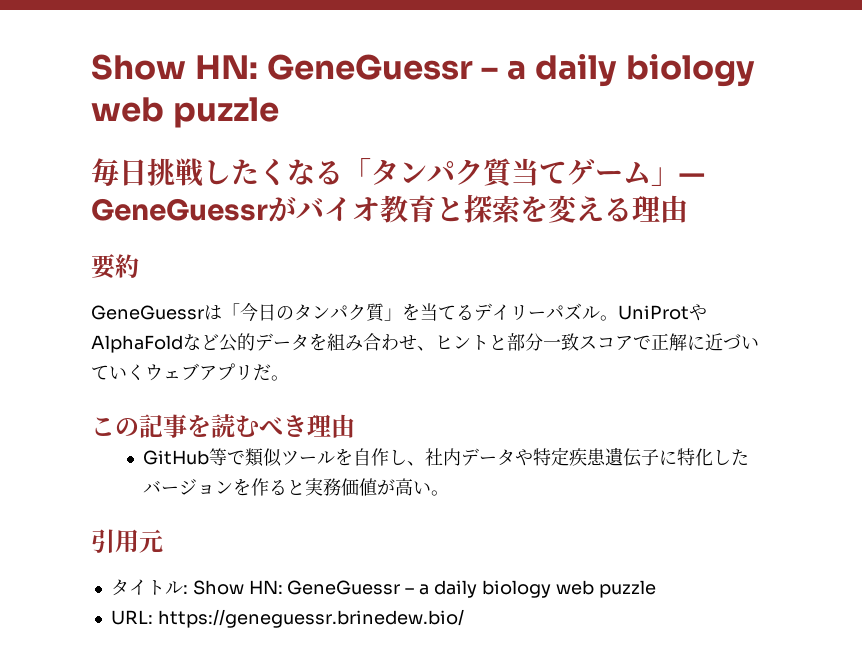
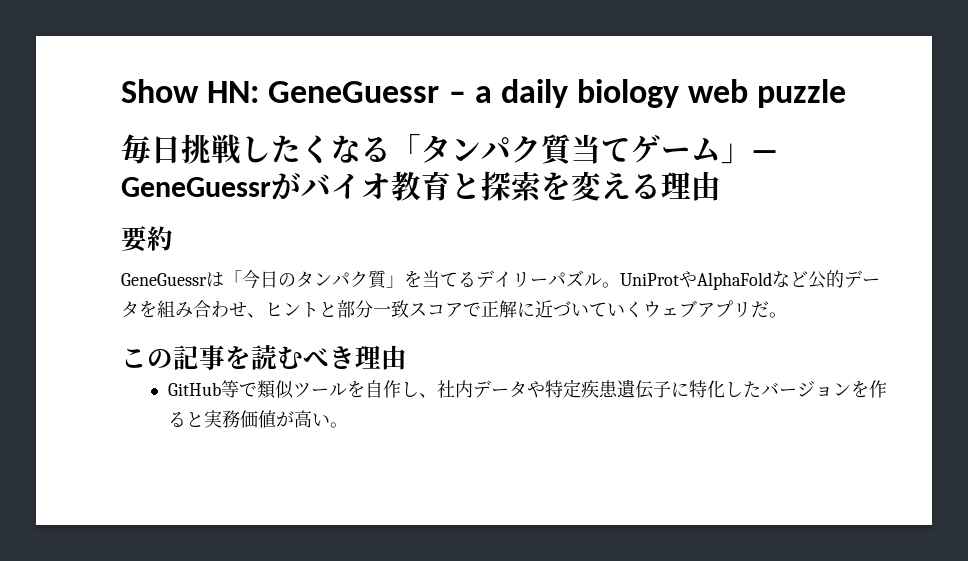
[91,529,163,553] [110,579,656,598] [110,609,464,628] // 引用元 // タイトル: Show HN: GeneGuessr – a daily biology web puzzle // URL: https://geneguessr.brinedew.bio/ -> (348, 425) none

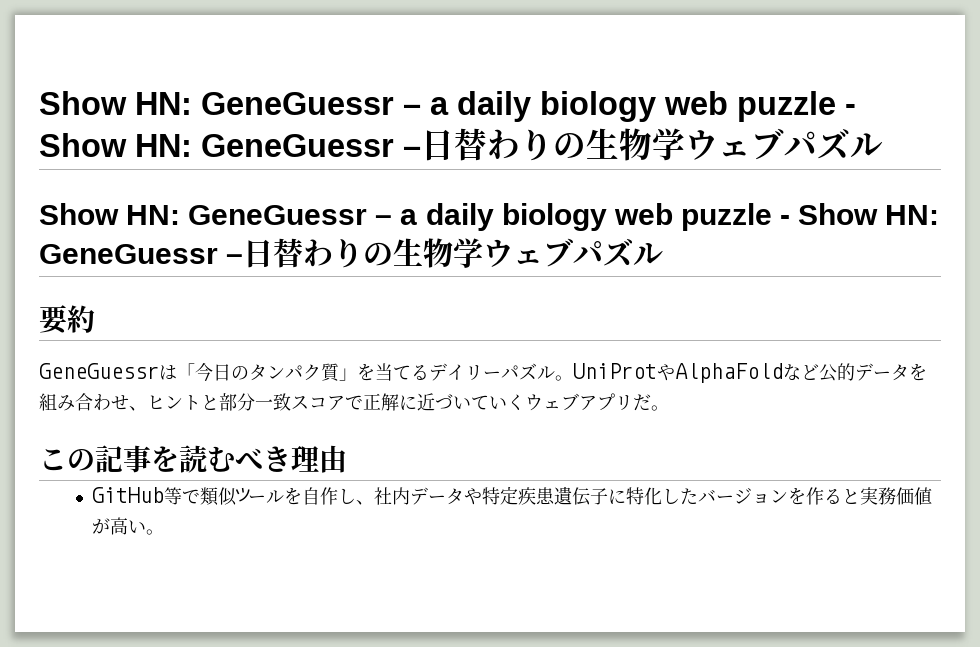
[121,79,847,108] [121,134,778,166] [121,171,721,201] Show HN: GeneGuessr – a daily biology web puzzle // 毎日挑戦したくなる「タンパク質当てゲーム」— GeneGuessrがバイオ教育と探索を変える理由 -> [39,91,856,122] [39,128,883,161] [39,203,940,231] [39,238,664,268] Show HN: GeneGuessr – a daily biology web puzzle - Show HN: GeneGuessr –日替わりの生物学ウェブパズル // Show HN: GeneGuessr – a daily biology web puzzle - Show HN: GeneGuessr –日替わりの生物学ウェブパズル

